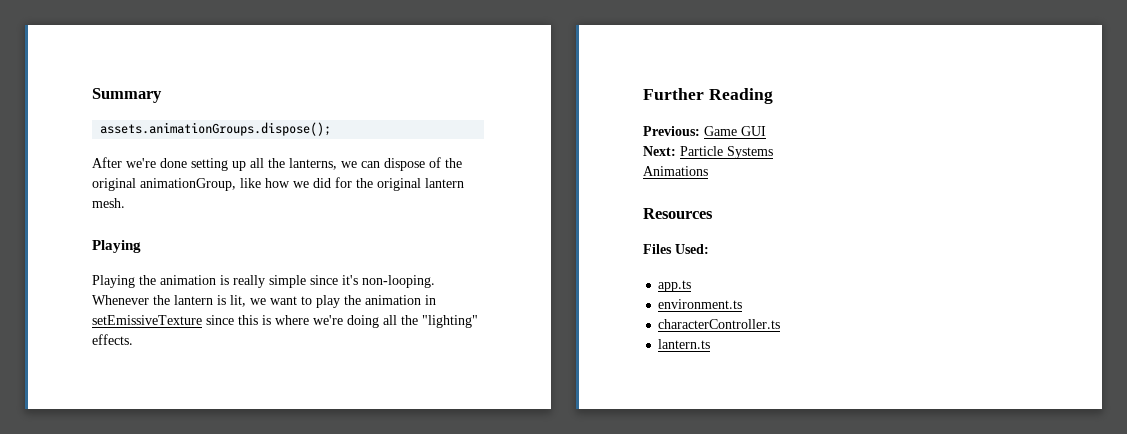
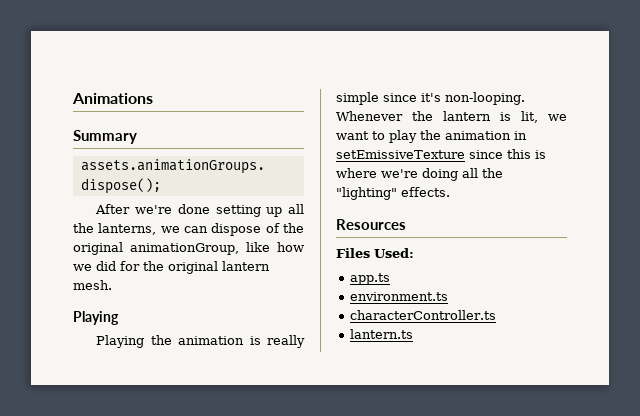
(92, 95) none -> [72,93,153,104] Animations //
[643,88,773,104] [643,126,766,136] [643,146,773,159] [643,166,708,176] // Further Reading // Previous: Game GUI // Next: Particle Systems // Animations -> (450, 192) none

